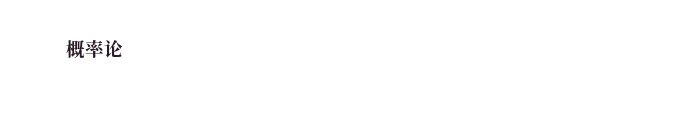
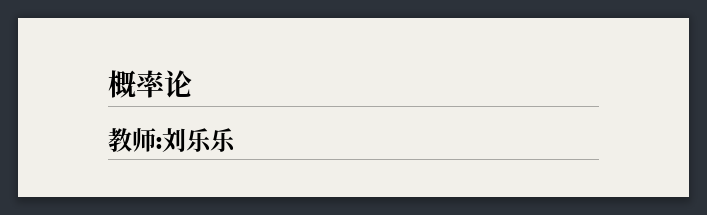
(123, 49) none -> [108,128,236,153] // 教师:刘乐乐

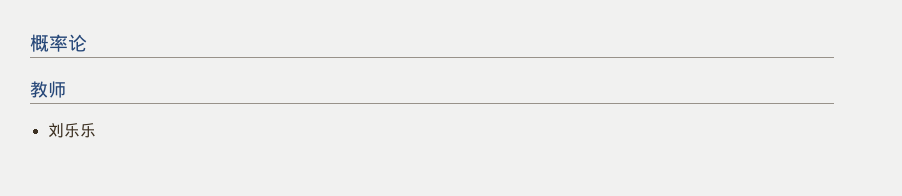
[156,137,162,149] : -> (66, 89) //

